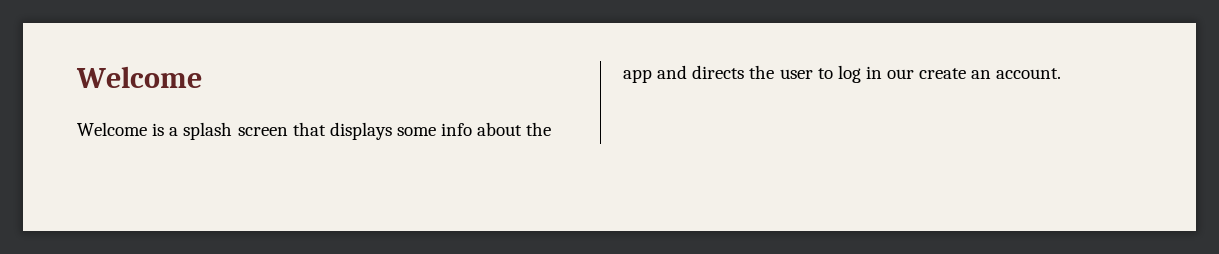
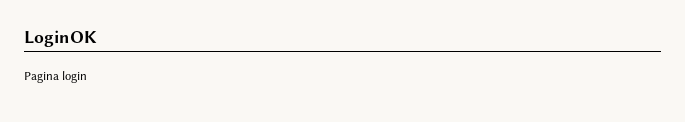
[76,66,202,88] [77,122,552,140] [623,65,1062,83] Welcome // Welcome is a splash screen that displays some info about the app and directs the user to log in our create an account. -> [24,30,97,47] [24,71,88,83] LoginOK // Pagina login

